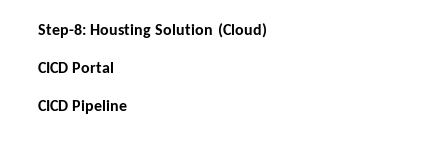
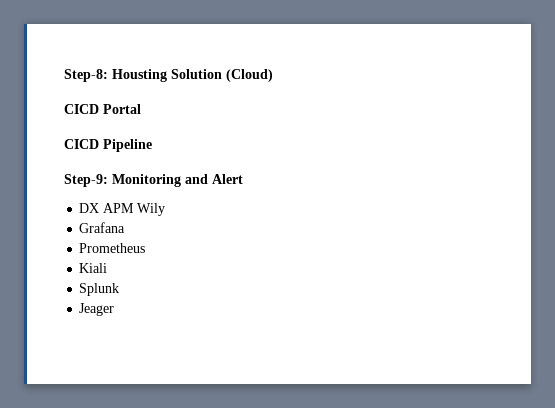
(128, 107) none -> [64,174,243,187] [79,203,166,216] [79,222,126,233] [79,243,146,253] [79,263,108,273] [79,283,120,296] [79,303,115,316] // Step-9: Monitoring and Alert // DX APM Wily // Grafana // Prometheus // Kiali // Splunk // Jeager

